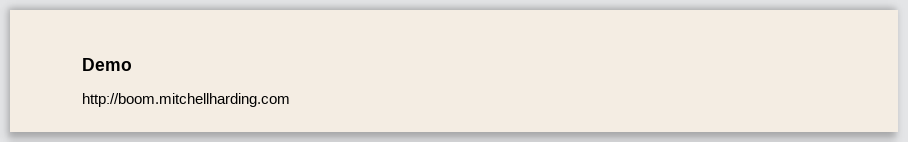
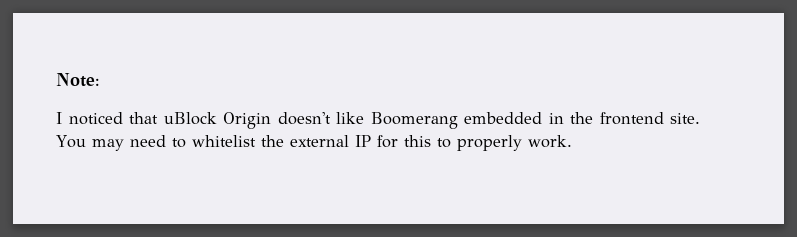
[82,58,132,71] [82,93,290,107] Demo // http://boom.mitchellharding.com -> [56,73,100,87] [56,112,700,129] [56,135,572,151] Note: // I noticed that uBlock Origin doesn't like Boomerang embedded in the frontend site. You may need to whitelist the external IP for this to properly work.

